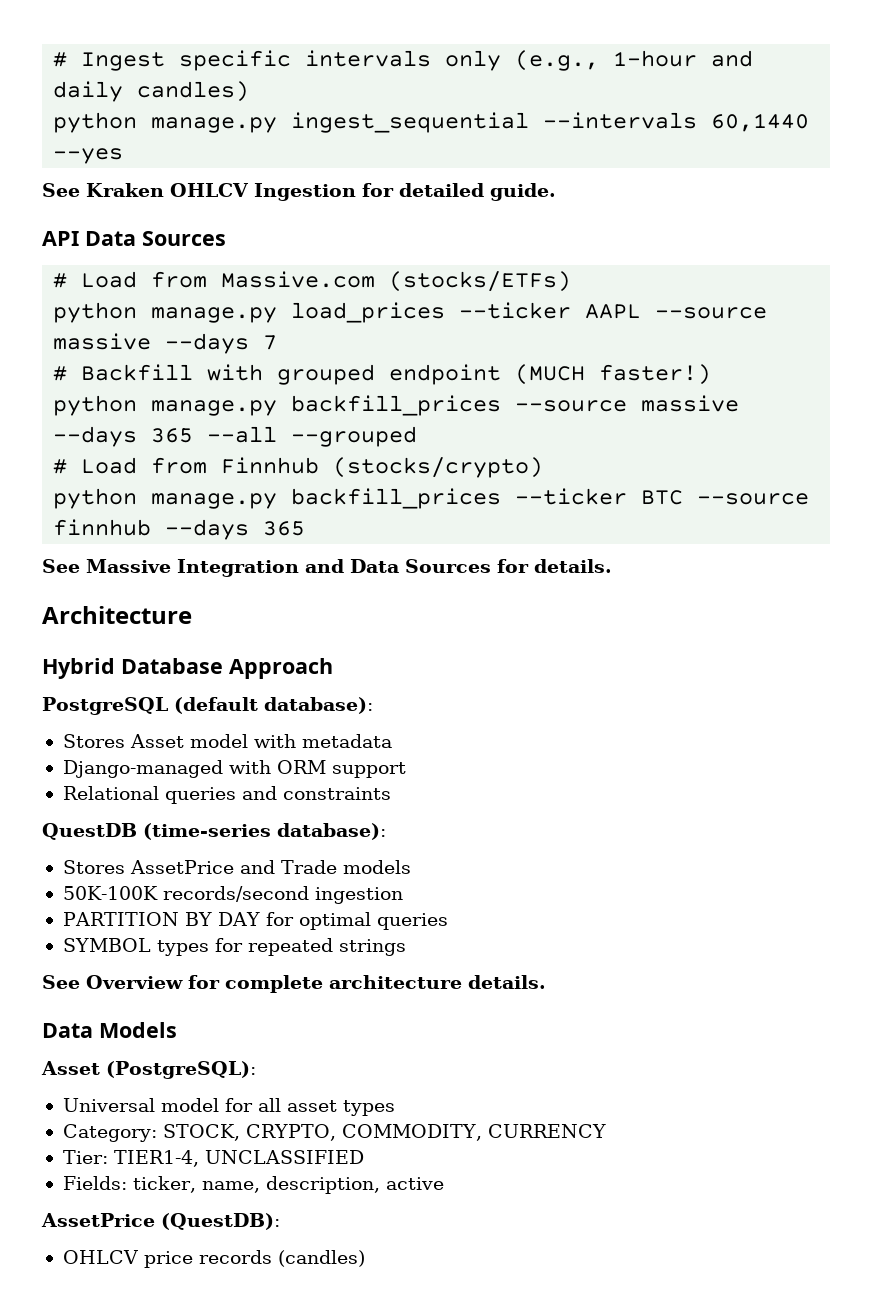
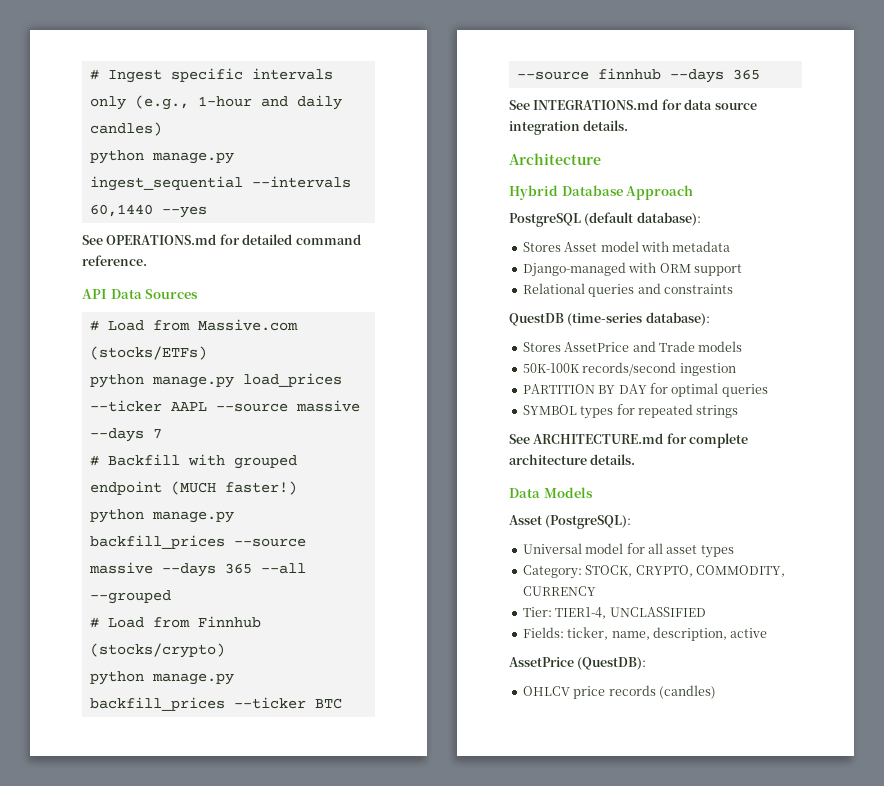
[86,183,556,201] Kraken OHLCV Ingestion for detailed guide. -> [106,234,361,245] [82,255,147,266] OPERATIONS.md for detailed command reference.
[86,559,529,577] Massive Integration and Data Sources for -> [533,99,757,110] [509,121,580,135] INTEGRATIONS.md for data source integration
[86,975,183,989] Overview -> [533,433,664,444] ARCHITECTURE.md

